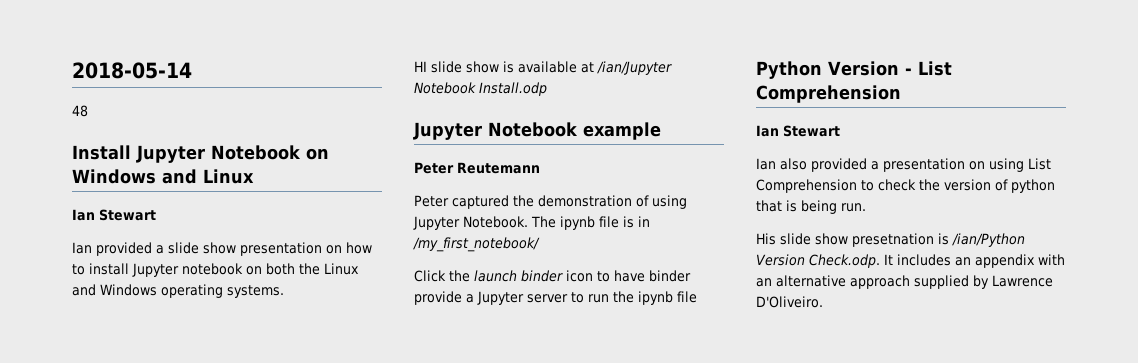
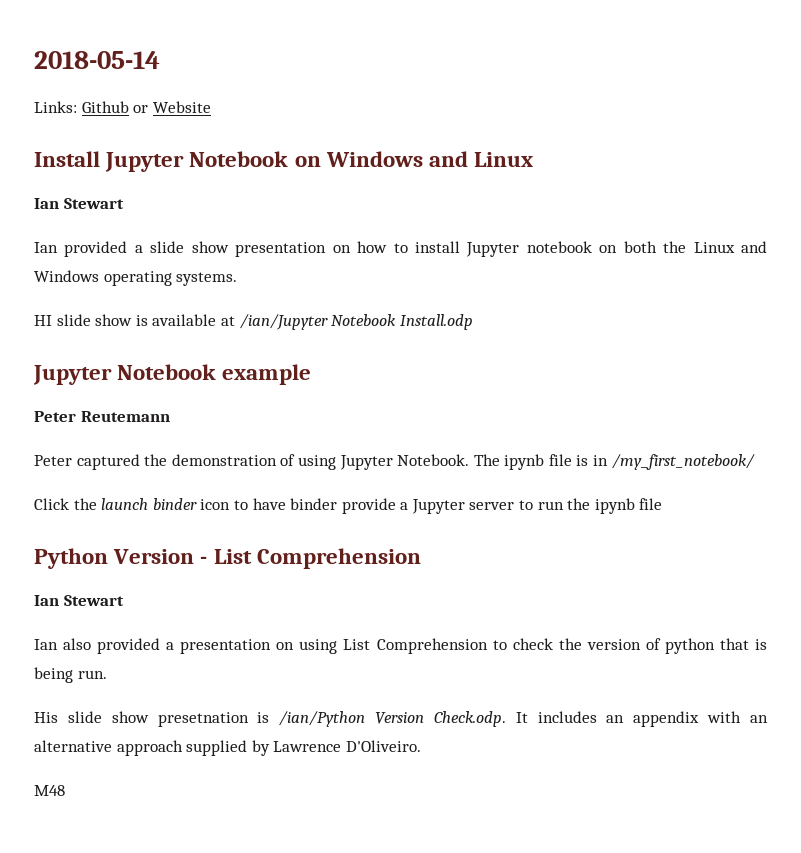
[72,105,88,117] 48 -> [34,101,211,113] Links: Github or Website
(823, 302) none -> [34,785,65,796] // M48

